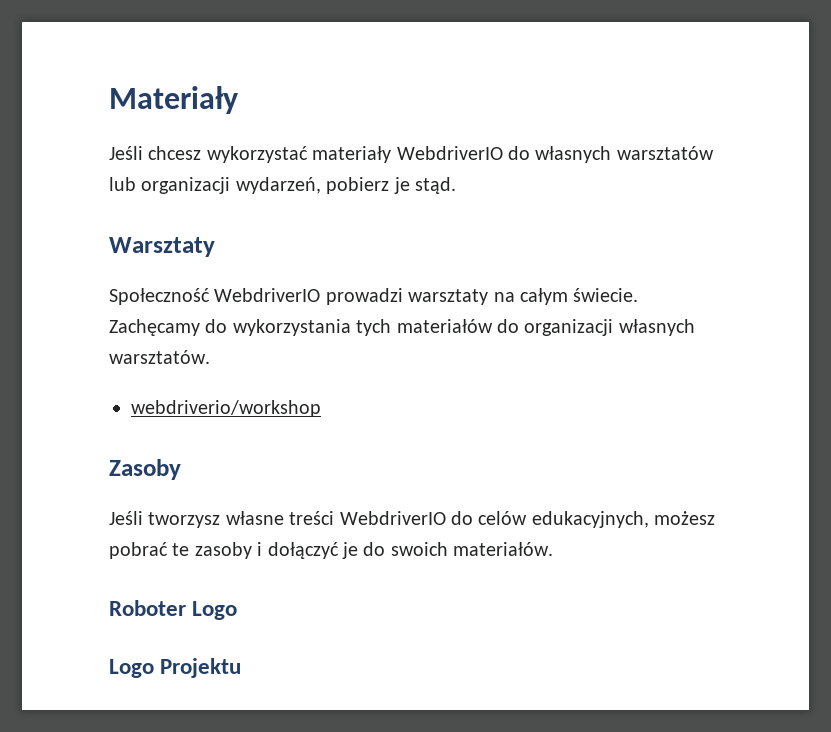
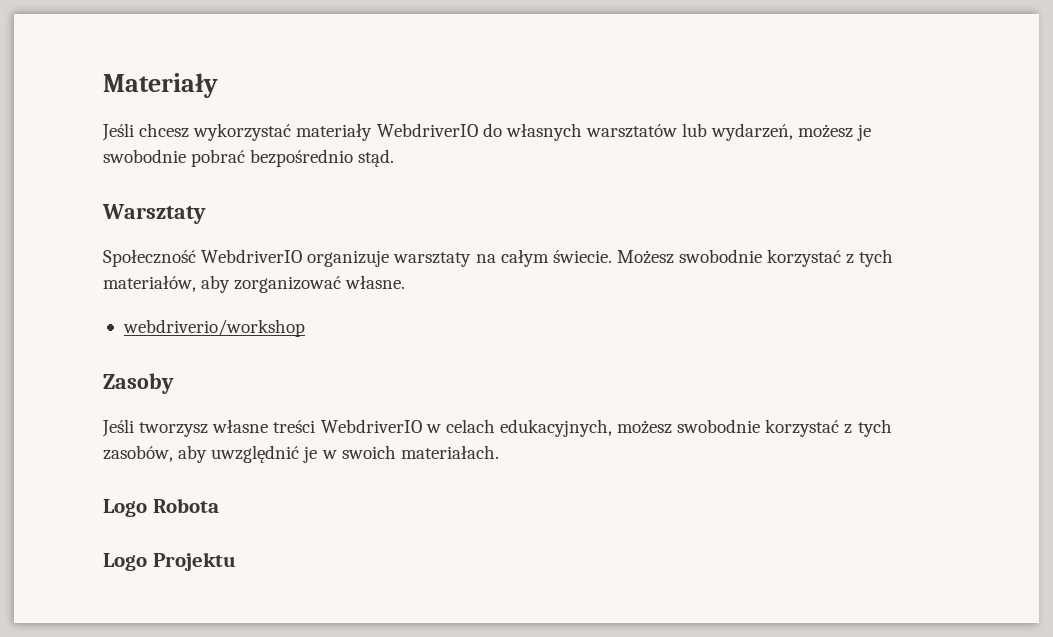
[141,177,410,194] organizacji wydarzeń, pobierz je -> [711,123,872,141] [103,149,354,167] wydarzeń, możesz je swobodnie pobrać bezpośrednio
[325,288,403,305] prowadzi -> [307,250,390,267] organizuje
[109,319,695,336] [109,350,210,364] Zachęcamy do wykorzystania tych materiałów do organizacji własnych warsztatów. -> [616,249,894,267] [103,275,406,293] Możesz swobodnie korzystać z tych materiałów, aby zorganizować własne.
[451,511,716,528] [109,542,554,559] [109,600,238,620] do celów edukacyjnych, możesz pobrać te zasoby i dołączyć je do swoich materiałów. // Roboter Logo -> [425,419,892,437] [103,445,499,463] [103,498,219,517] w celach edukacyjnych, możesz swobodnie korzystać z tych zasobów, aby uwzględnić je w swoich materiałach. // Logo Robota

